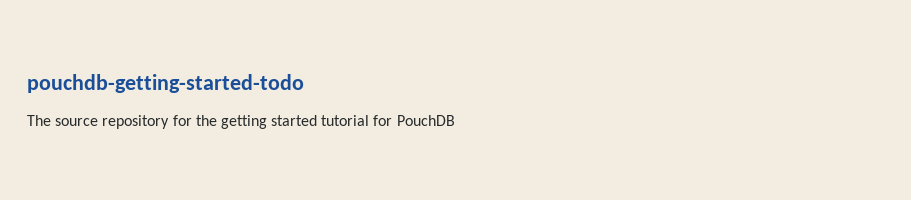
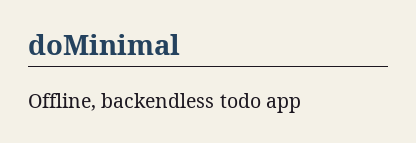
[27,74,304,93] [27,115,455,129] pouchdb-getting-started-todo // The source repository for the getting started tutorial for PouchDB -> [28,34,180,55] [28,93,301,113] doMinimal // Offline, backendless todo app

